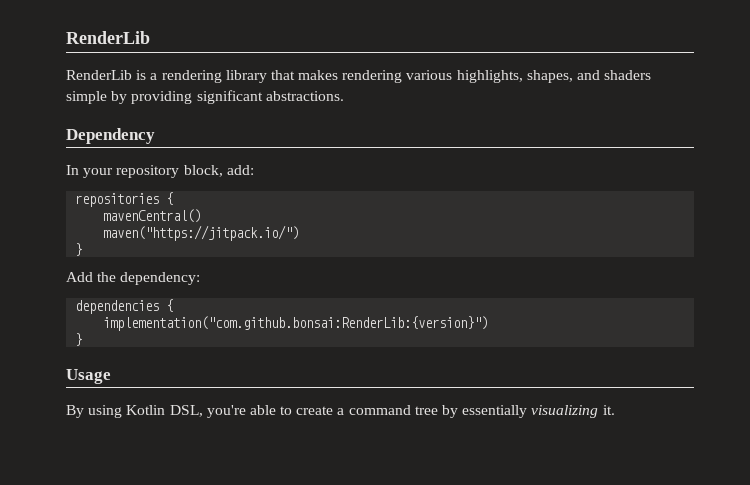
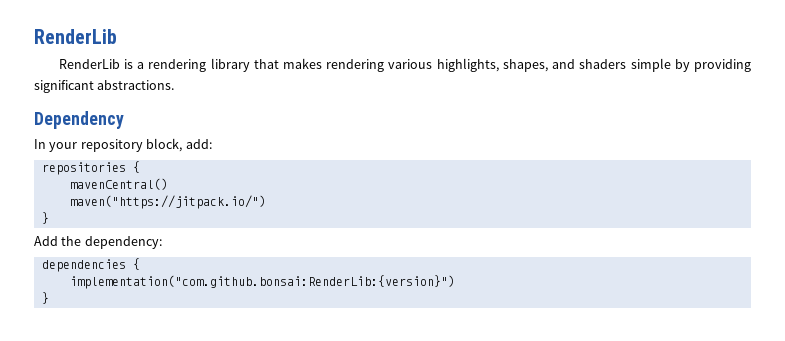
[66,369,111,384] [66,405,615,418] // Usage // By using Kotlin DSL, you're able to create a command tree by essentially visualizing it. -> (49, 298) none

